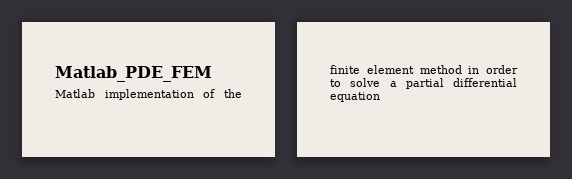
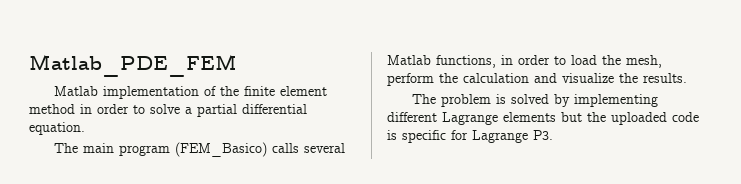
[330,92,380,102] equation -> [29,122,85,135] [54,142,346,157] [387,55,662,68] [387,73,687,86] [412,94,659,107] [387,112,699,125] [387,130,553,143] equation. // The main program (FEM_Basico) calls several Matlab functions, in order to load the mesh, perform the calculation and visualize the results. // The problem is solved by implementing different Lagrange elements but the uploaded code is specific for Lagrange P3.

